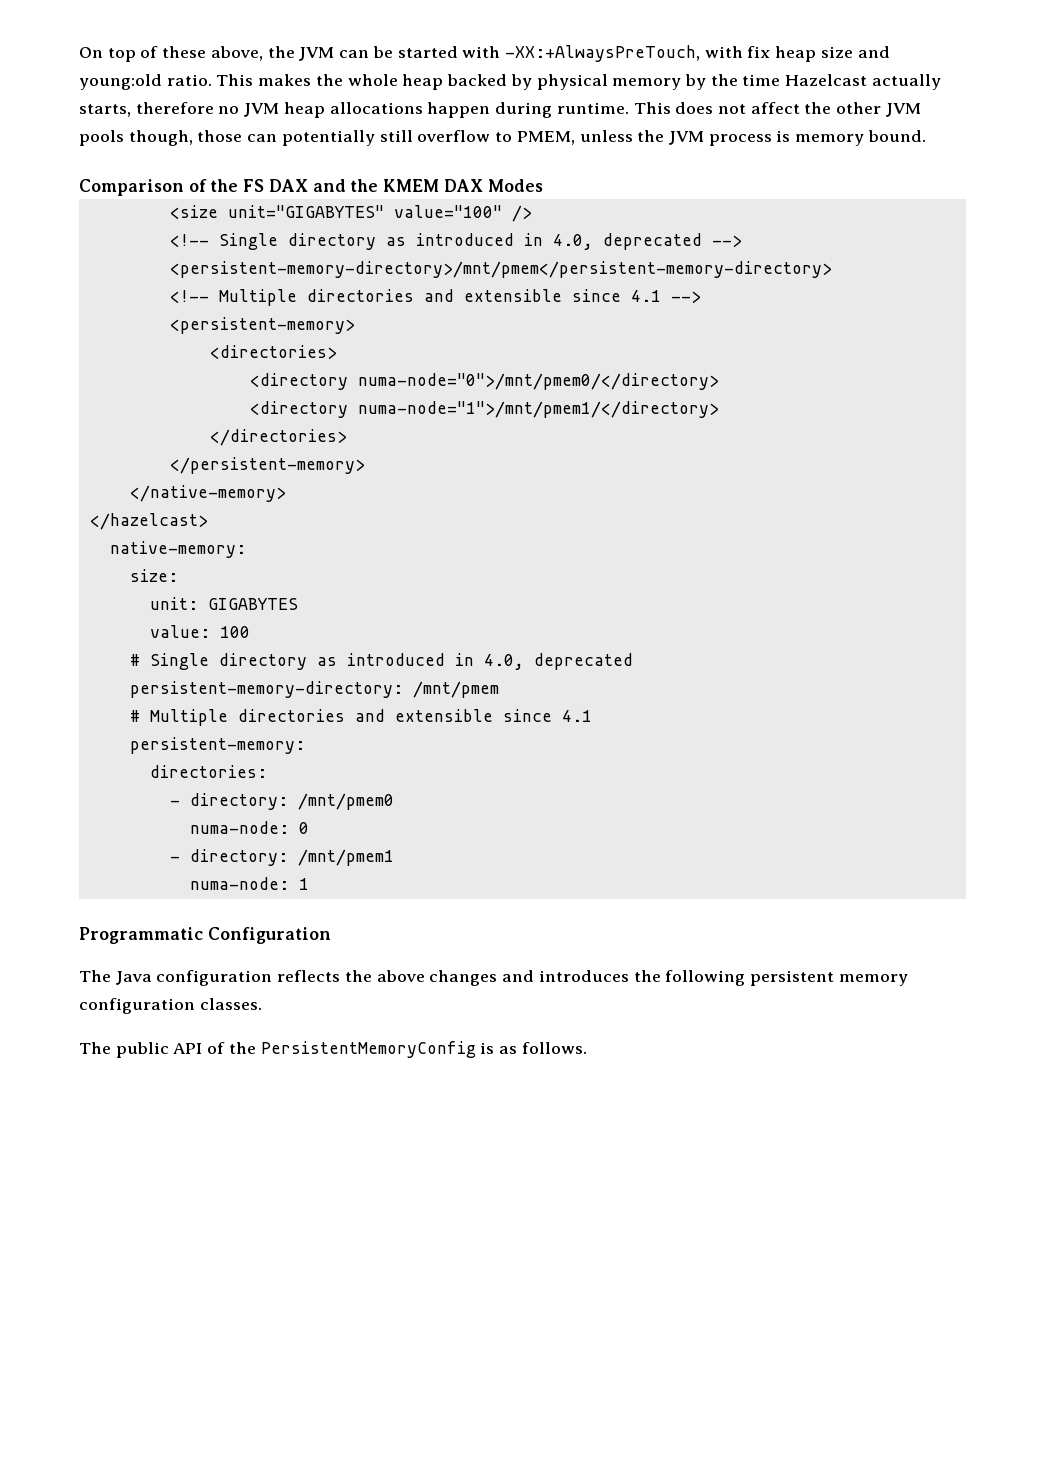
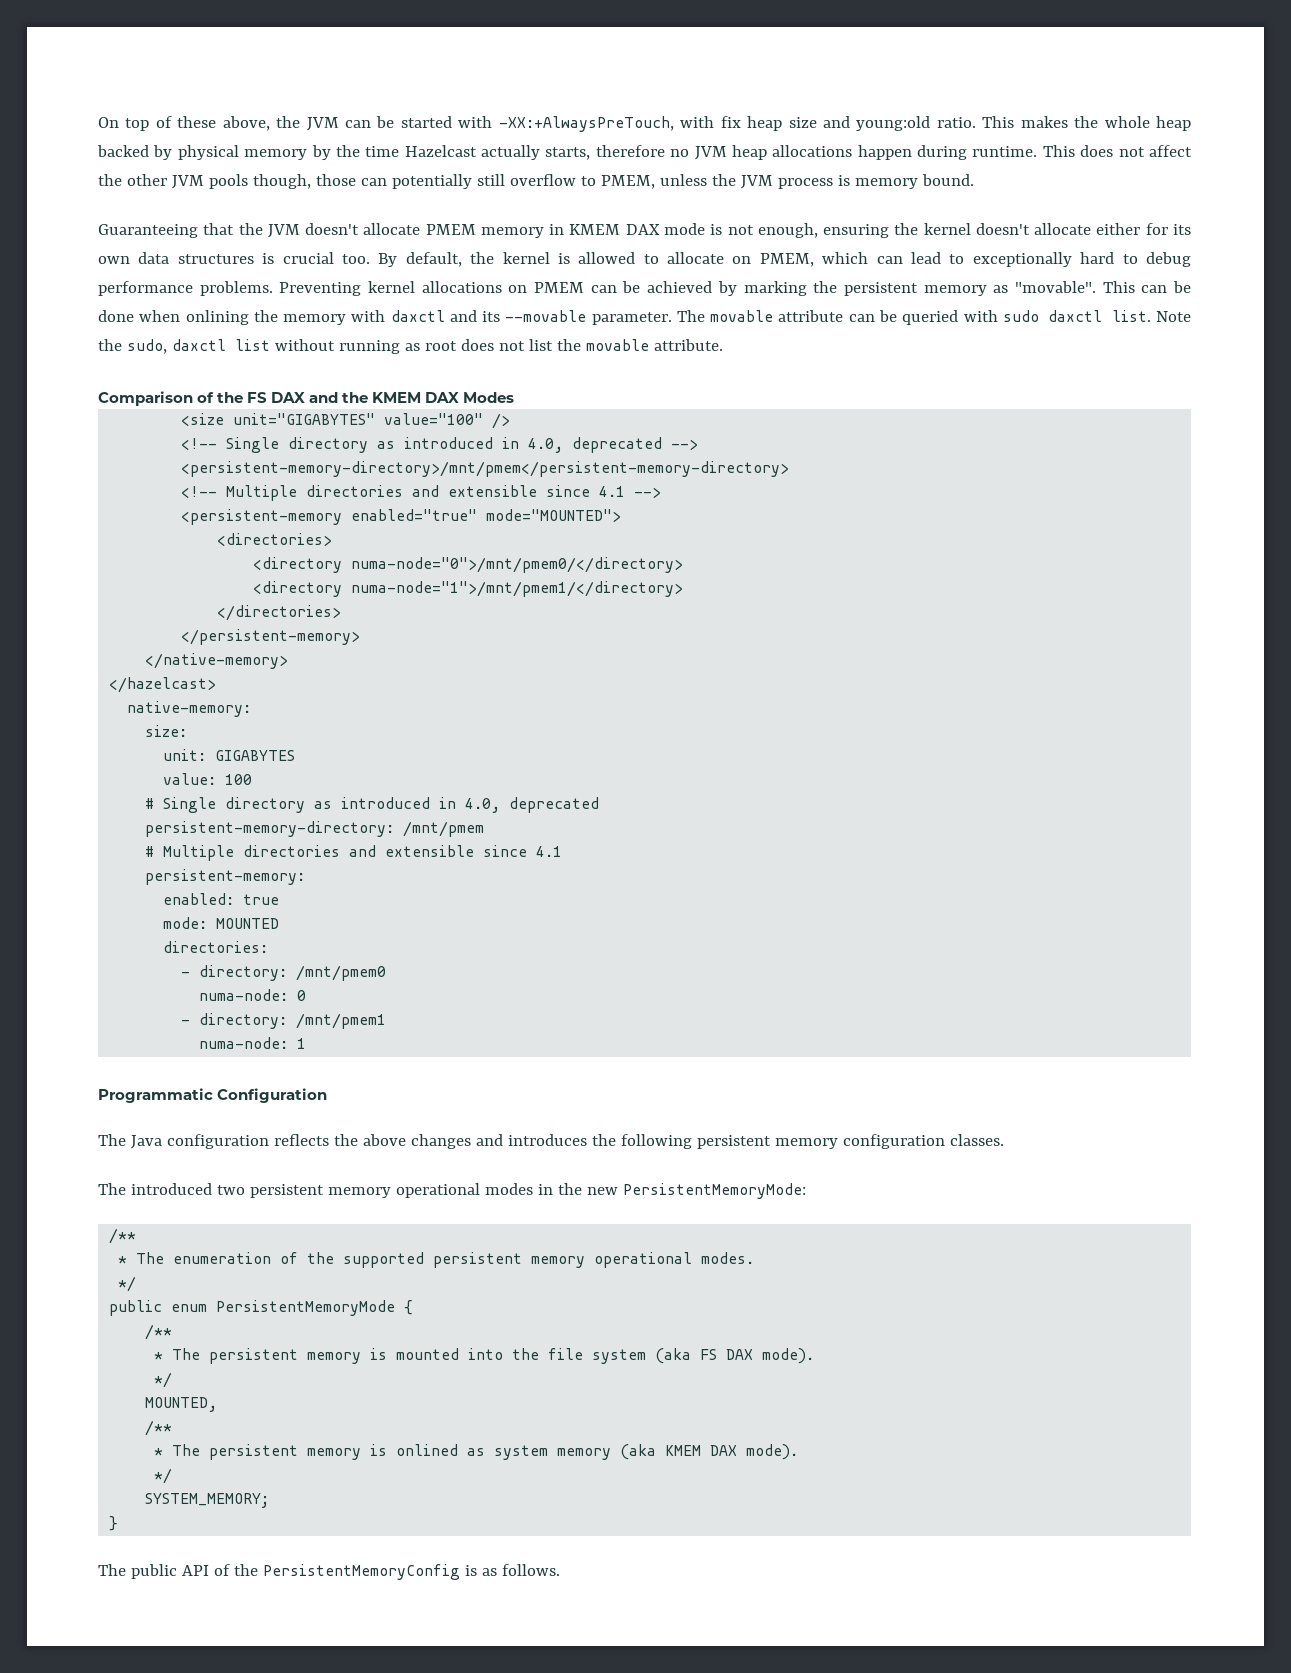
(926, 136) none -> [98,223,1191,238] [98,252,1192,267] [98,281,1192,296] [98,310,1192,325] [98,339,723,354] // Guaranteeing that the JVM doesn't allocate PMEM memory in KMEM DAX mode is not enough, ensuring the kernel doesn't allocate either for its own data structures is crucial too. By default, the kernel is allowed to allocate on PMEM, which can lead to exceptionally hard to debug performance problems. Preventing kernel allocations on PMEM can be achieved by marking the persistent memory as "movable". This can be done when onlining the memory with daxctl and its --movable parameter. The movable attribute can be queried with sudo daxctl list. Note the sudo, daxctl list without running as root does not list the movable attribute.
[169,317,355,334] <persistent-memory> -> [181,509,622,525] <persistent-memory enabled="true" mode="MOUNTED">
(305, 745) none -> [163,893,280,905] [163,917,280,929] // enabled: true // mode: MOUNTED
(262, 1004) none -> [98,1183,806,1199] [109,1228,137,1244] [118,1252,755,1268] [118,1276,137,1292] [109,1300,414,1316] [145,1324,173,1340] [154,1348,815,1364] [154,1372,173,1388] [145,1397,218,1412] [145,1420,173,1436] [154,1444,799,1460] [154,1468,173,1484] [145,1493,270,1508] [109,1516,119,1531] // The introduced two persistent memory operational modes in the new PersistentMemoryMode: // /** // * The enumeration of the supported persistent memory operational modes. // */ // public enum PersistentMemoryMode { // /** // * The persistent memory is mounted into the file system (aka FS DAX mode). // */ // MOUNTED, // /** // * The persistent memory is onlined as system memory (aka KMEM DAX mode). // */ // SYSTEM_MEMORY; // }

